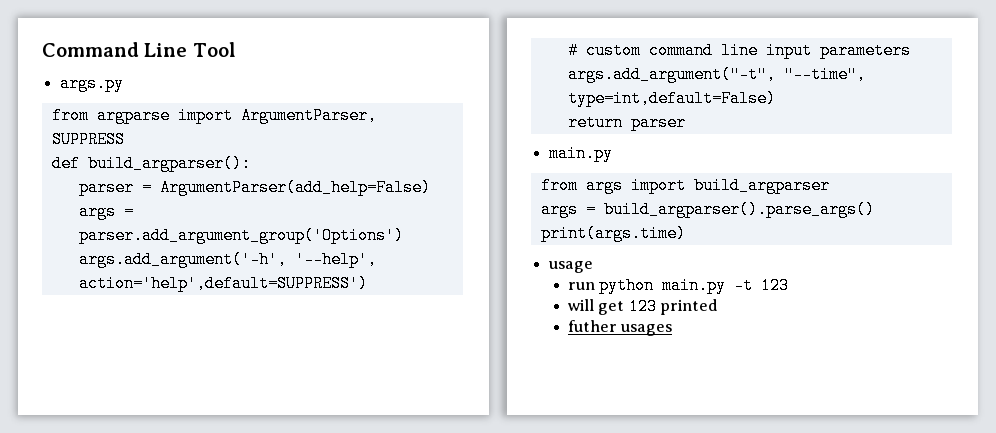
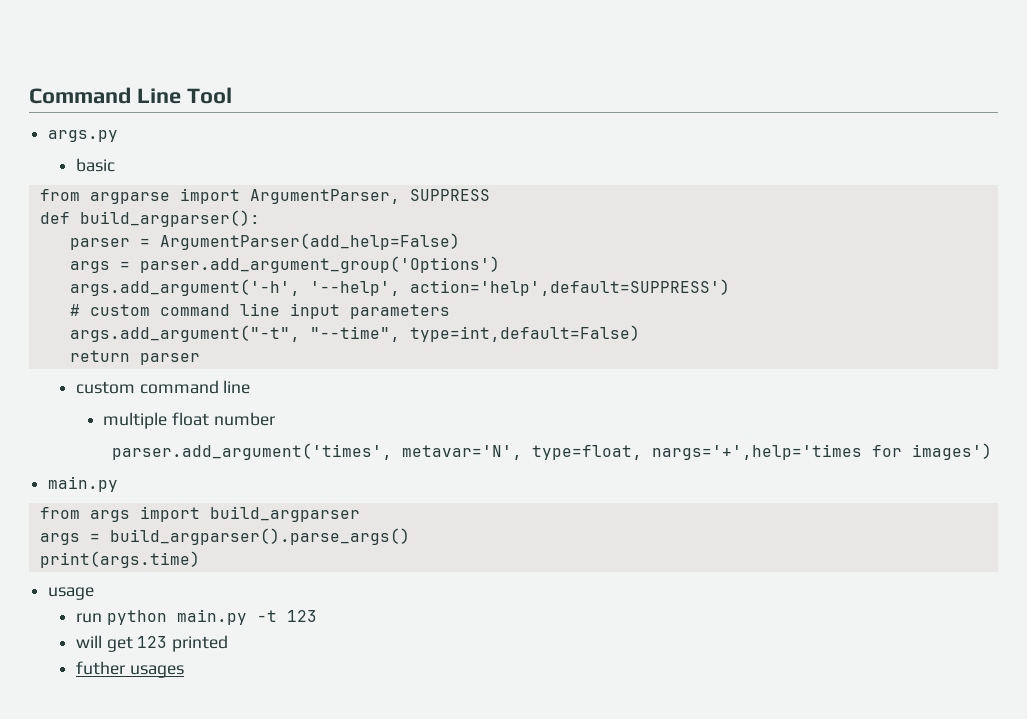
(124, 83) none -> [75,158,115,172] // basic
(686, 122) none -> [75,380,251,394] [103,412,275,429] [111,443,992,460] // custom command line // multiple float number // parser.add_argument('times', metavar='N', type=float, nargs='+',help='times for images')

